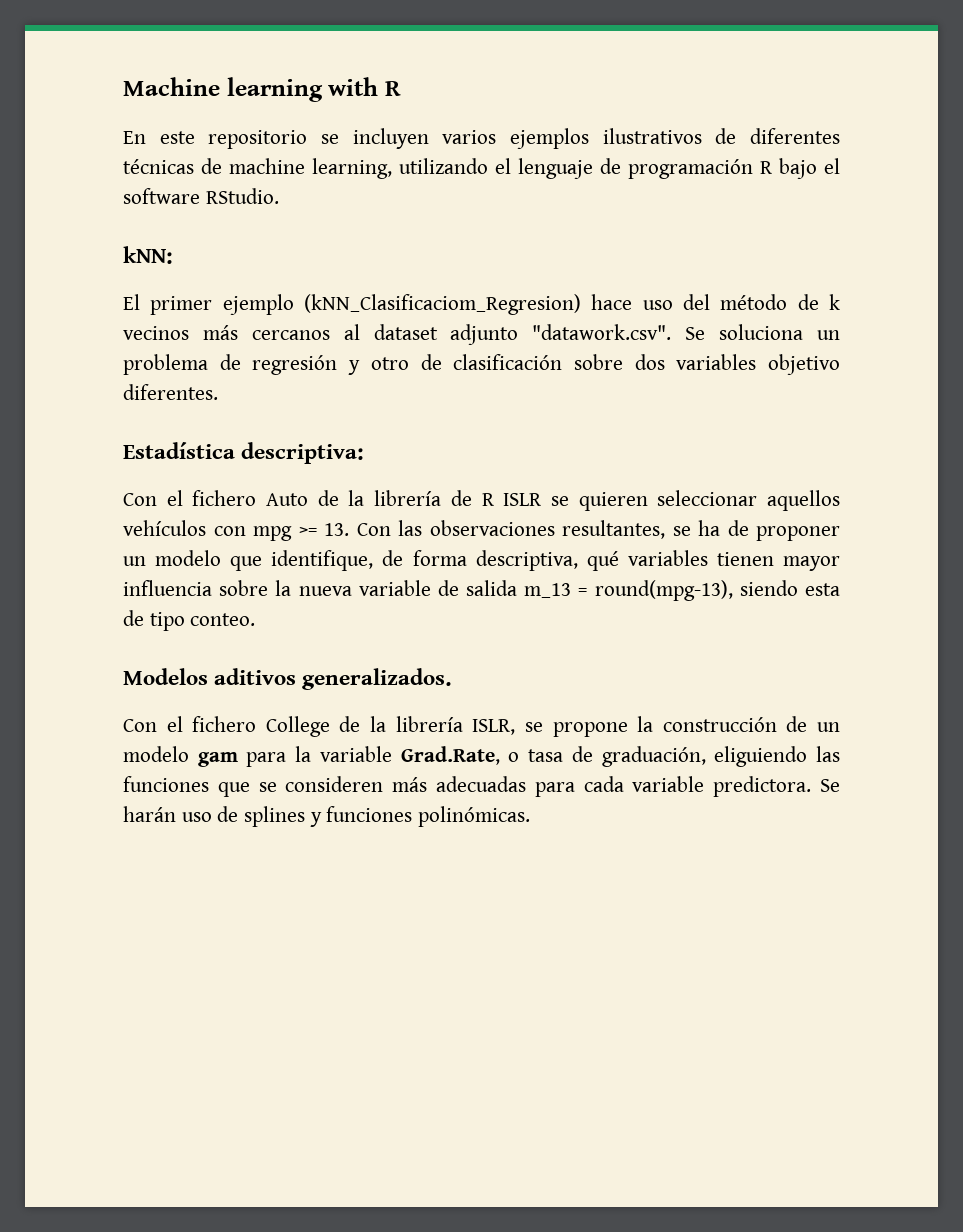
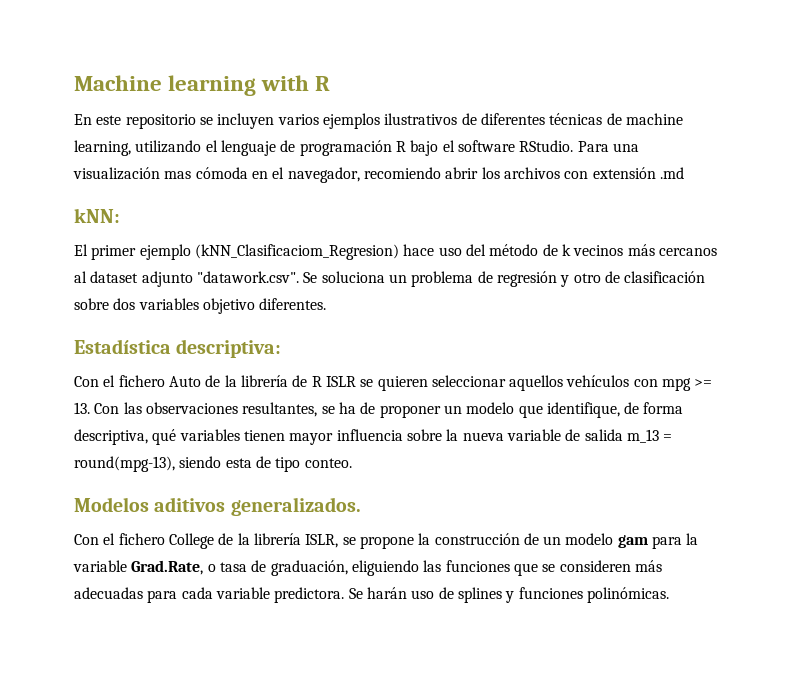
(279, 196) none -> [577,141,639,152] [73,167,684,183] Para una visualización mas cómoda en el navegador, recomiendo abrir los archivos con extensión .md

